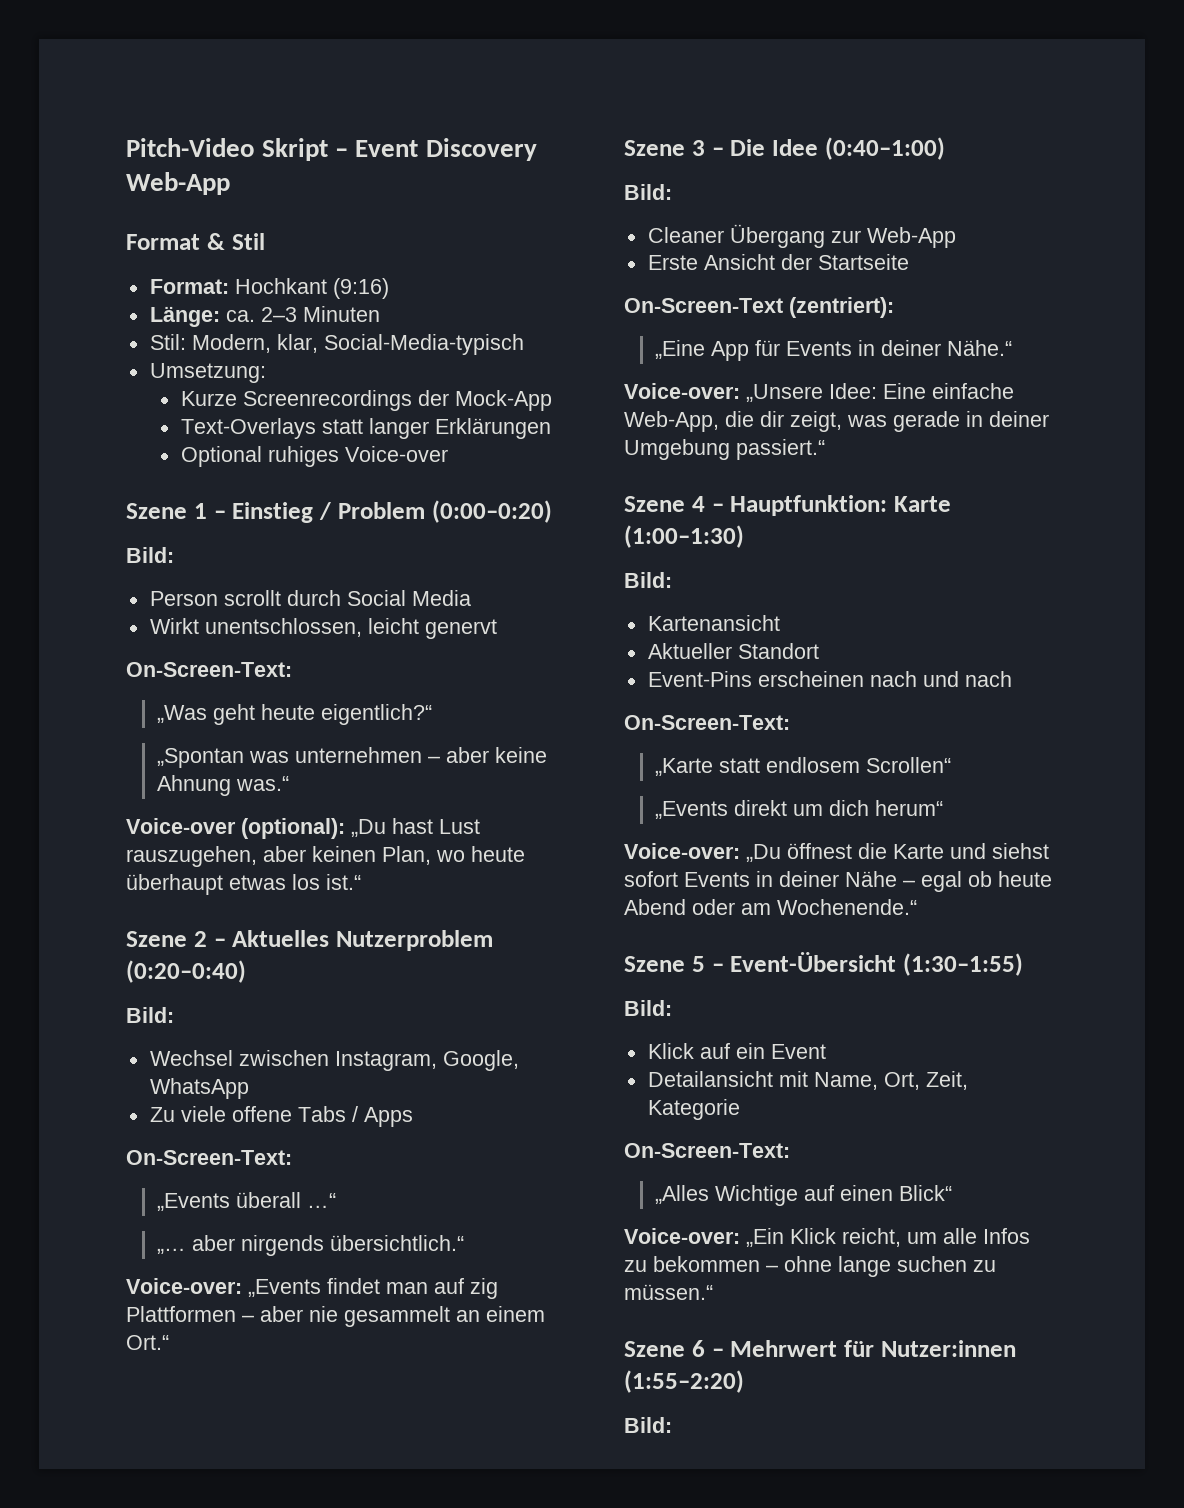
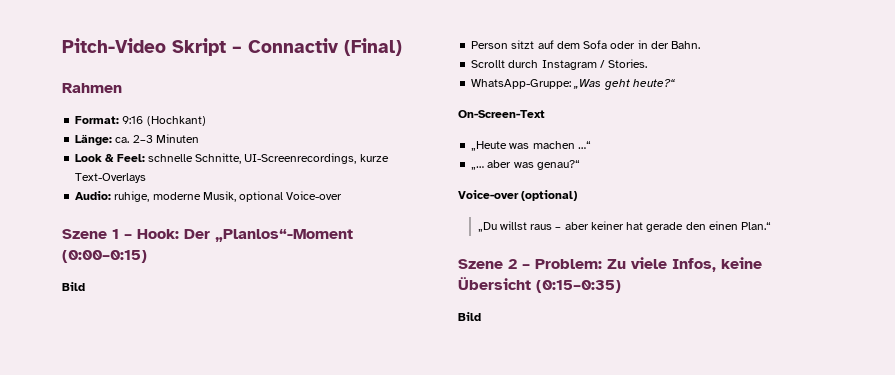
[355,138,537,161] [126,172,230,195] [126,233,265,250] Event Discovery Web-App // Format & Stil -> [248,38,402,56] [62,83,122,93] Connactiv (Final) // Rahmen
[234,278,389,299] Hochkant (9:16) -> [122,116,206,126] 9:16 (Hochkant)
[149,334,524,355] [149,363,266,383] [180,390,552,411] [180,418,551,439] [180,446,448,467] [126,500,552,523] [126,547,174,563] [149,590,471,606] [149,618,497,639] [126,662,292,677] [156,704,432,725] [156,747,547,768] [156,775,289,796] [126,818,480,839] [126,846,525,867] [126,874,361,895] [126,930,493,951] [126,960,246,983] [126,1007,174,1023] [149,1050,519,1071] [149,1078,249,1099] [149,1106,413,1127] [126,1150,292,1165] [156,1192,336,1211] [156,1235,464,1256] [126,1278,498,1299] [126,1306,545,1327] [126,1335,169,1350] [624,137,945,160] [624,184,672,200] [647,224,956,248] [647,254,909,270] [624,297,894,318] [654,340,1012,361] [624,383,1014,402] [624,411,1049,432] [624,439,825,460] [624,495,951,516] [624,525,744,548] [624,572,672,588] [647,615,780,631] [647,643,819,659] [647,671,1012,687] [624,715,790,730] [654,757,951,776] [654,800,943,819] [624,843,1049,862] [624,871,1052,892] [624,899,917,915] [624,952,1023,976] [624,1000,672,1016] [647,1043,826,1059] [647,1071,968,1090] [647,1099,740,1120] [624,1143,790,1158] [654,1185,952,1206] [624,1228,1030,1247] [624,1256,996,1277] [624,1284,713,1300] [624,1340,1016,1357] [624,1370,744,1393] [624,1417,672,1433] Stil: Modern, klar, Social-Media-typisch // Umsetzung: // Kurze Screenrecordings der Mock-App // Text-Overlays statt langer Erklärungen // Optional ruhiges Voice-over // Szene 1 – Einstieg / Problem (0:00–0:20) // Bild: // Person scrollt durch Social Media // Wirkt unentschlossen, leicht genervt // On-Screen-Text: // „Was geht heute eigentlich?“ // „Spontan was unternehmen – aber keine Ahnung was.“ // Voice-over (optional): „Du hast Lust rauszugehen, aber keinen Plan, wo heute überhaupt etwas los ist.“ // Szene 2 – Aktuelles Nutzerproblem (0:20–0:40) // Bild: // Wechsel zwischen Instagram, Google, WhatsApp // Zu viele offene Tabs / Apps // On-Screen-Text: // „Events überall …“ // „… aber nirgends übersichtlich.“ // Voice-over: „Events findet man auf zig Plattformen – aber nie gesammelt an einem Ort.“ // Szene 3 – Die Idee (0:40–1:00) // Bild: // Cleaner Übergang zur Web-App // Erste Ansicht der Startseite // On-Screen-Text (zentriert): // „Eine App für Events in deiner Nähe.“ // Voice-over: „Unsere Idee: Eine einfache Web-App, die dir zeigt, was gerade in deiner Umgebung passiert.“ // Szene 4 – Hauptfunktion: Karte (1:00–1:30) // Bild: // Kartenansicht // Aktueller Standort // Event-Pins erscheinen nach und nach // On-Screen-Text: // „Karte statt endlosem Scrollen“ // „Events direkt um dich herum“ // Voice-over: „Du öffnest die Karte und siehst sofort Events in deiner Nähe – egal ob heute Abend oder am Wochenende.“ // Szene 5 – Event-Übersicht (1:30–1:55) // Bild: // Klick auf ein Event // Detailansicht mit Name, Ort, Zeit, Kategorie // On-Screen-Text: // „Alles Wichtige auf einen Blick“ // Voice-over: „Ein Klick reicht, um alle Infos zu bekommen – ohne lange suchen zu müssen.“ // Szene 6 – Mehrwert für Nutzer:innen (1:55–2:20) // Bild: -> [75,153,389,164] [75,173,147,183] [75,191,343,202] [62,229,353,242] [62,250,147,263] [62,282,85,291] [471,40,701,49] [471,59,648,70] [471,79,675,90] [458,110,545,118] [471,141,591,151] [471,160,580,170] [458,190,578,201] [477,221,772,232] [458,257,762,272] [458,277,621,293] [458,312,481,321] Look & Feel: schnelle Schnitte, UI-Screenrecordings, kurze Text-Overlays // Audio: ruhige, moderne Musik, optional Voice-over // Szene 1 – Hook: Der „Planlos“-Moment (0:00–0:15) // Bild // Person sitzt auf dem Sofa oder in der Bahn. // Scrollt durch Instagram / Stories. // WhatsApp-Gruppe: „Was geht heute?“ // On-Screen-Text // „Heute was machen …“ // „… aber was genau?“ // Voice-over (optional) // „Du willst raus – aber keiner hat gerade den einen Plan.“ // Szene 2 – Problem: Zu viele Infos, keine Übersicht (0:15–0:35) // Bild

